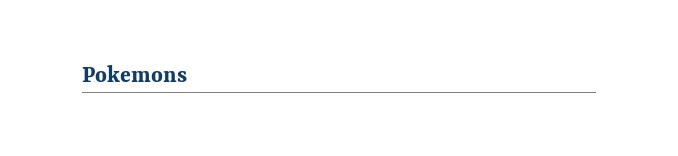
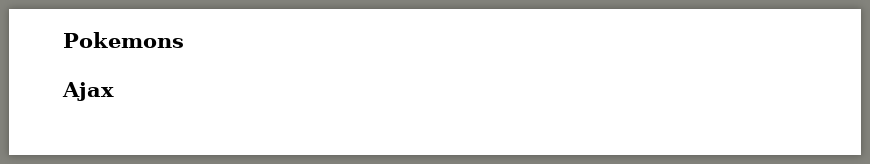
(187, 73) none -> [62,82,114,101] // Ajax

